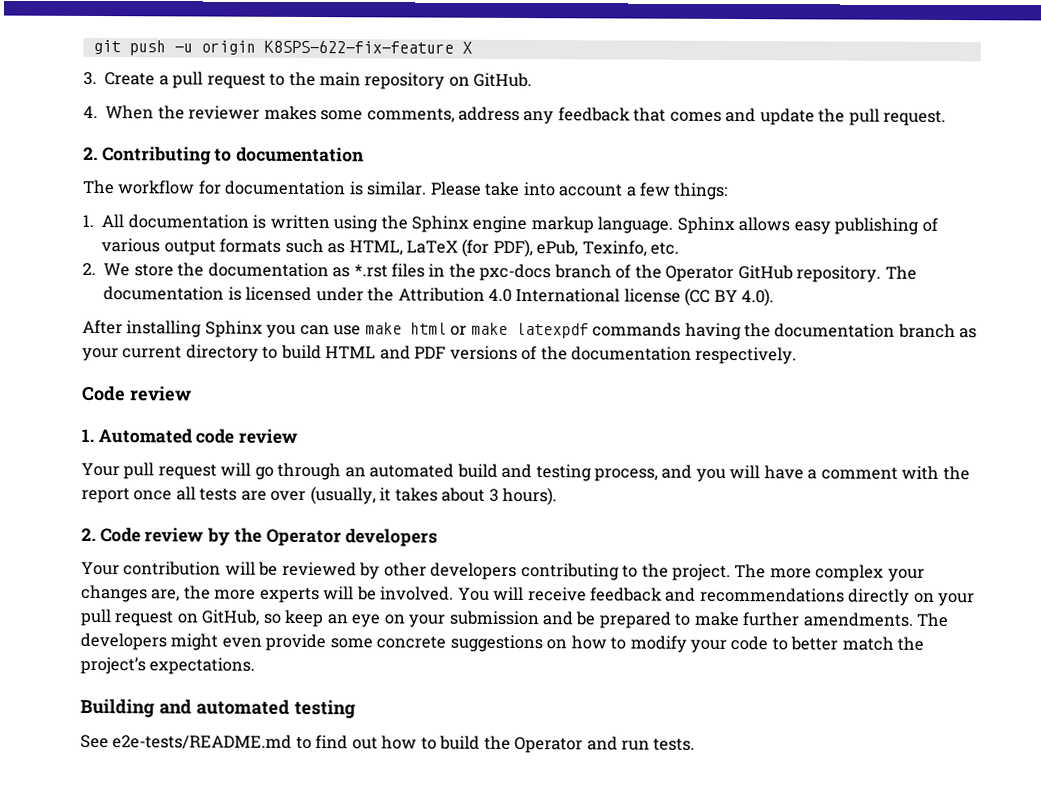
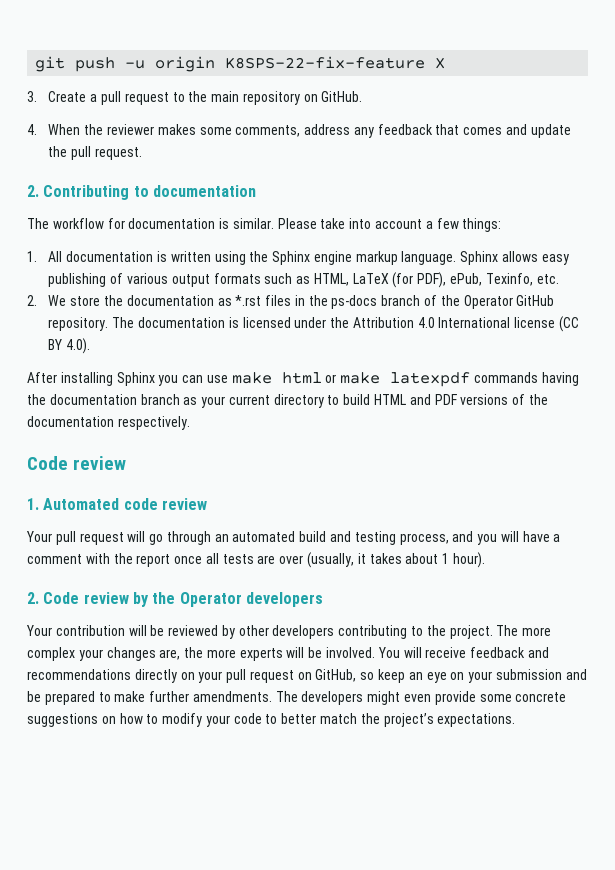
[263,39,454,54] K8SPS-622-fix-feature -> [225,56,426,69] K8SPS-22-fix-feature
[479,263,552,282] pxc-docs -> [331,295,378,309] ps-docs
[488,486,558,506] 3 hours). -> [442,552,485,568] 1 hour).
[80,698,356,719] [80,734,696,754] // Building and automated testing // See e2e-tests/README.md to find out how to build the Operator and run tests. -> (516, 720) none

